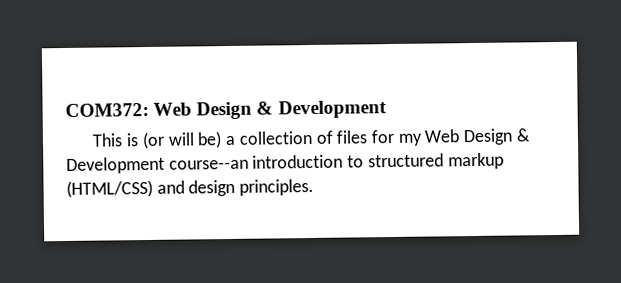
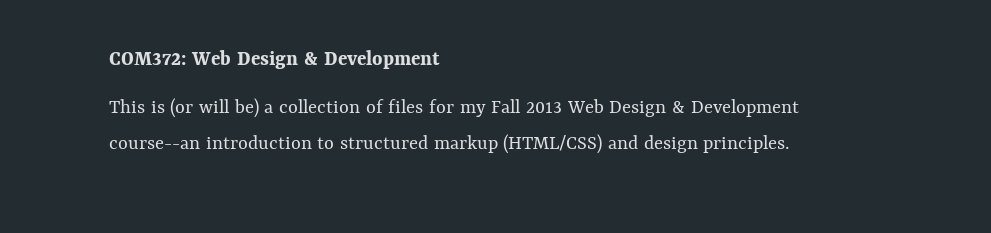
(423, 139) none -> [491,99,563,113] Fall 2013

